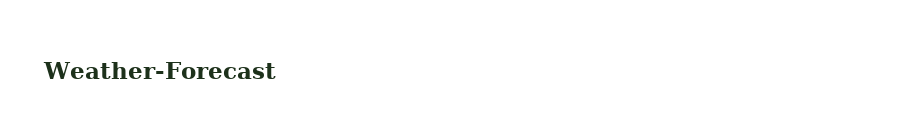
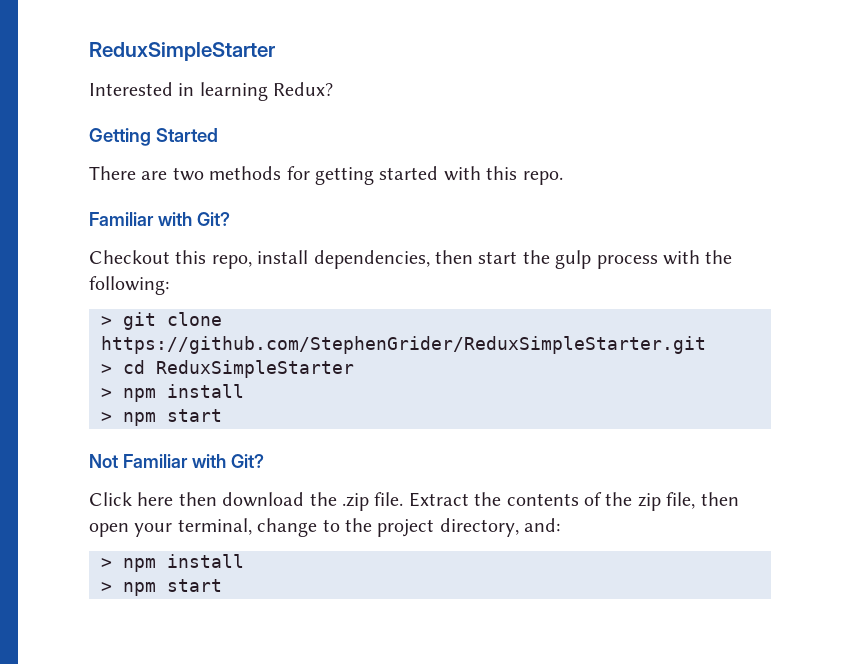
[43,62,276,79] Weather-Forecast -> [89,42,275,61] [89,82,334,101] [89,128,218,146] [89,166,563,185] [89,212,230,226] [89,250,733,269] [89,276,169,295] [101,312,222,330] [101,336,706,354] [101,360,354,378] [101,384,244,402] [101,409,222,426] [89,454,264,468] [89,492,739,511] [89,518,561,537] [101,554,244,572] [101,579,222,596] ReduxSimpleStarter // Interested in learning Redux? // Getting Started // There are two methods for getting started with this repo. // Familiar with Git? // Checkout this repo, install dependencies, then start the gulp process with the following: // > git clone https://github.com/StephenGrider/ReduxSimpleStarter.git // > cd ReduxSimpleStarter // > npm install // > npm start // Not Familiar with Git? // Click here then download the .zip file. Extract the contents of the zip file, then open your terminal, change to the project directory, and: // > npm install // > npm start

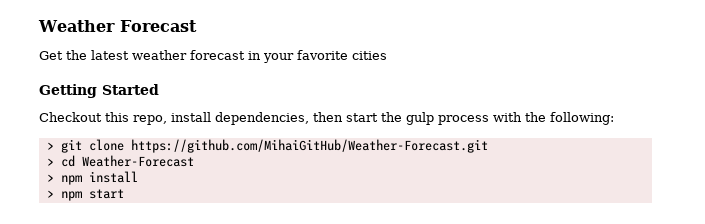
[89,42,275,61] [89,82,334,101] [89,128,218,146] [89,166,563,185] [89,212,230,226] ReduxSimpleStarter // Interested in learning Redux? // Getting Started // There are two methods for getting started with this repo. // Familiar with Git? -> [38,20,197,32] [39,50,387,63] [39,84,159,98] Weather Forecast // Get the latest weather forecast in your favorite cities // Getting Started
[101,336,706,354] https://github.com/StephenGrider/ReduxSimpleStarter.git -> [130,139,488,153] https://github.com/MihaiGitHub/Weather-Forecast.git
[156,360,354,378] [101,384,244,402] [101,409,222,426] [89,454,264,468] [89,492,739,511] [89,518,561,537] [101,554,244,572] [101,579,222,596] ReduxSimpleStarter // > npm install // > npm start // Not Familiar with Git? // Click here then download the .zip file. Extract the contents of the zip file, then open your terminal, change to the project directory, and: // > npm install // > npm start -> [81,155,194,167] [46,171,138,185] [46,189,124,201] Weather-Forecast // > npm install // > npm start

